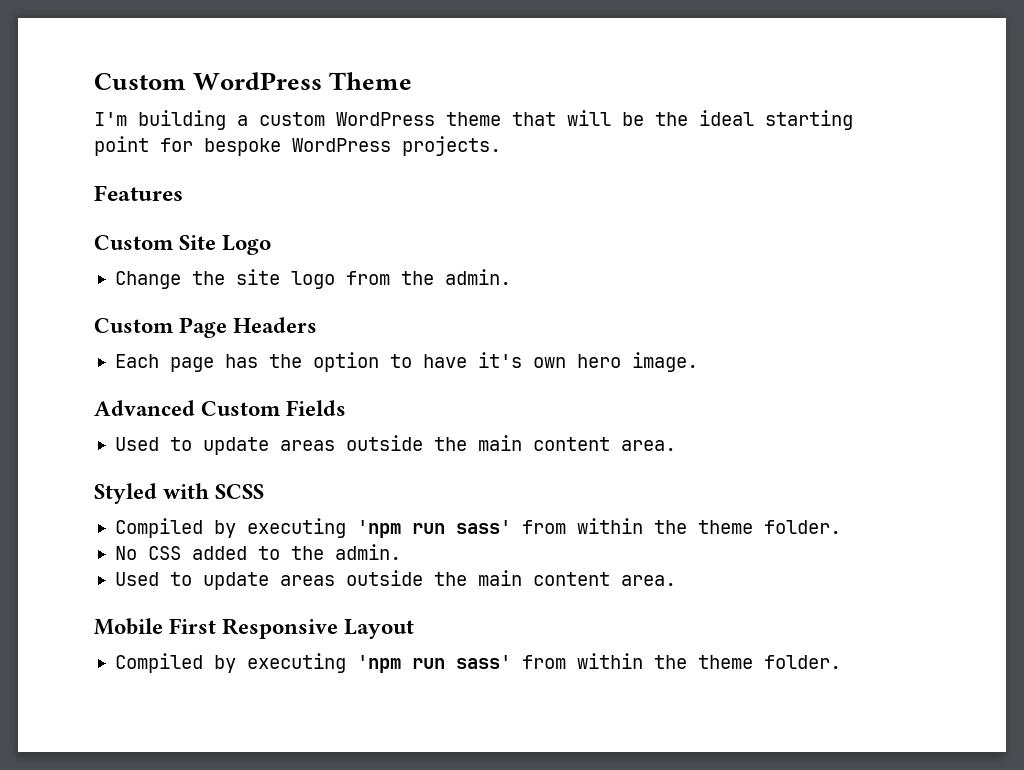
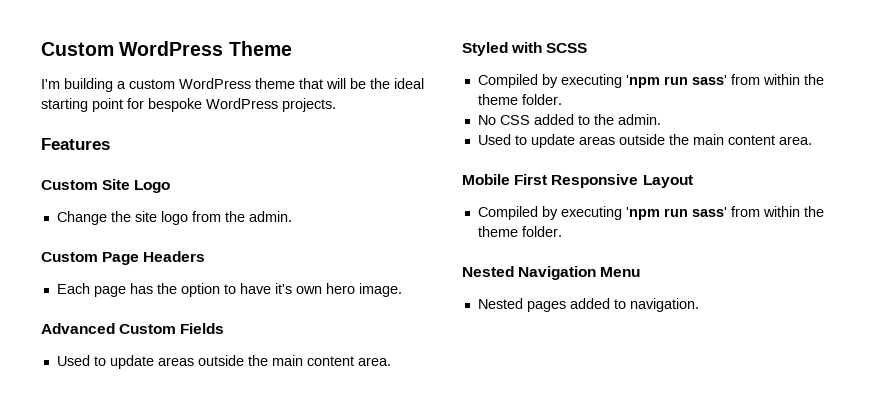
(841, 662) none -> [462,266,641,280] [477,298,699,312] // Nested Navigation Menu // Nested pages added to navigation.

